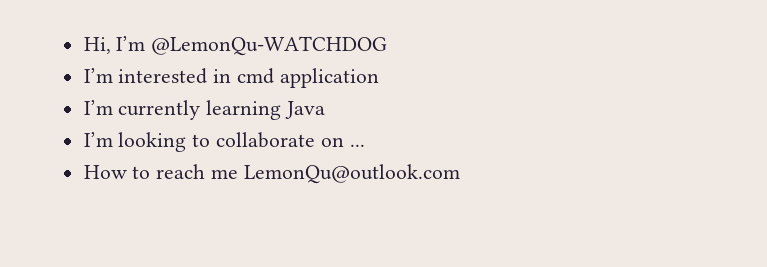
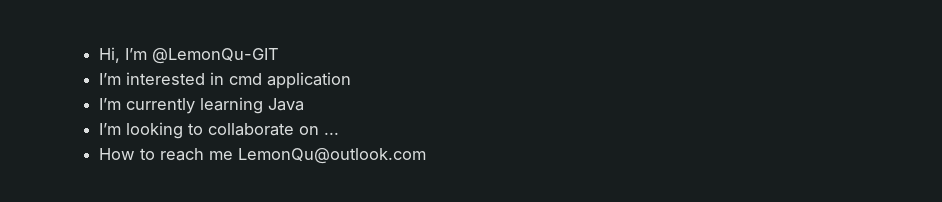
[151,36,388,56] @LemonQu-WATCHDOG -> [152,48,280,64] @LemonQu-GIT

